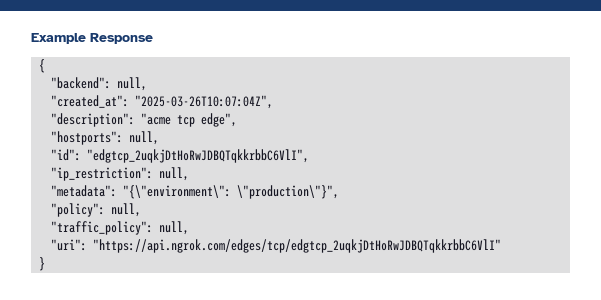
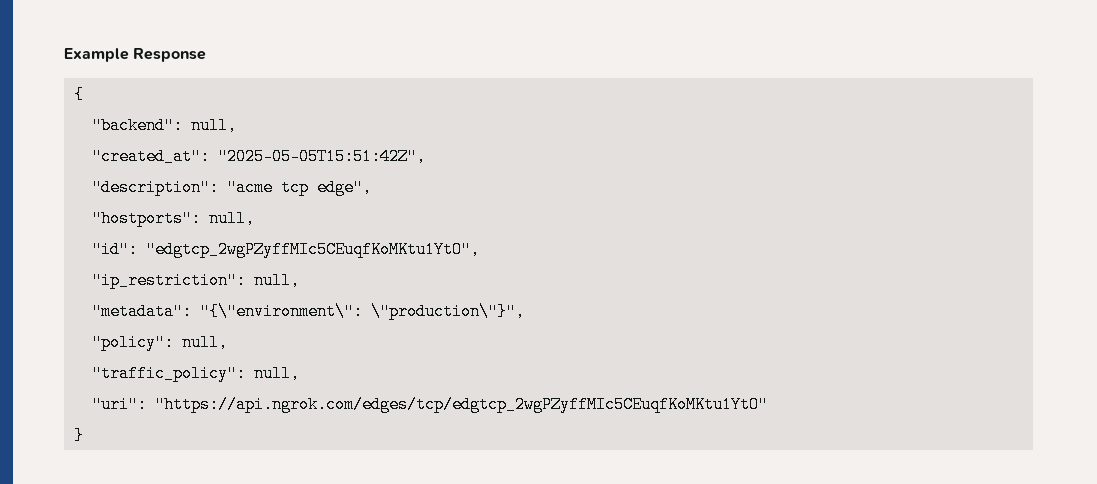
[134,95,273,109] "2025-03-26T10:07:04Z", -> [218,148,427,165] "2025-05-05T15:51:42Z",
[86,149,309,163] "edgtcp_2uqkjDtHoRwJDBQTqkkrbbC6VlI", -> [146,241,481,258] "edgtcp_2wgPZyffMIc5CEuqfKoMKtu1YtO",
[92,239,501,253] "https://api.ngrok.com/edges/tcp/edgtcp_2uqkjDtHoRwJDBQTqkkrbbC6VlI" -> [155,396,769,413] "https://api.ngrok.com/edges/tcp/edgtcp_2wgPZyffMIc5CEuqfKoMKtu1YtO"

